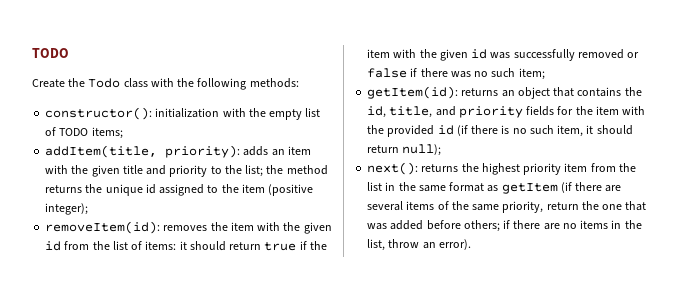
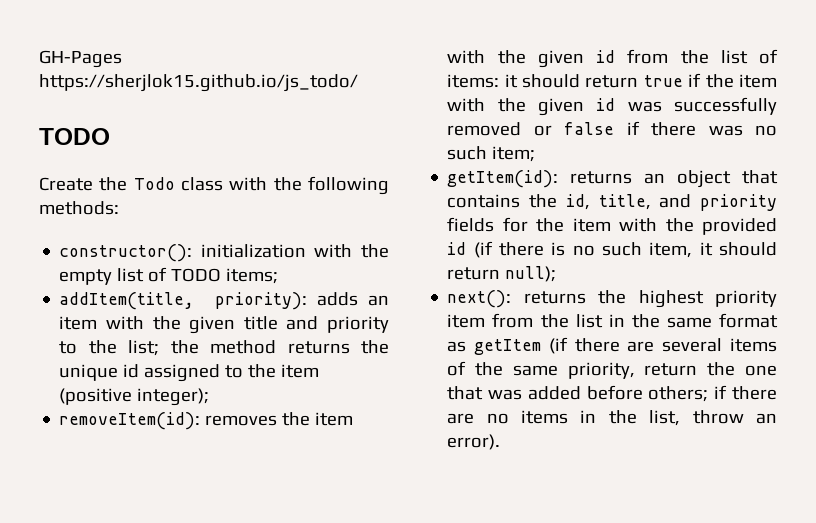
(32, 53) none -> [39,50,122,68] [39,74,358,92] GH-Pages https://sherjlok15.github.io/js_todo/ //

